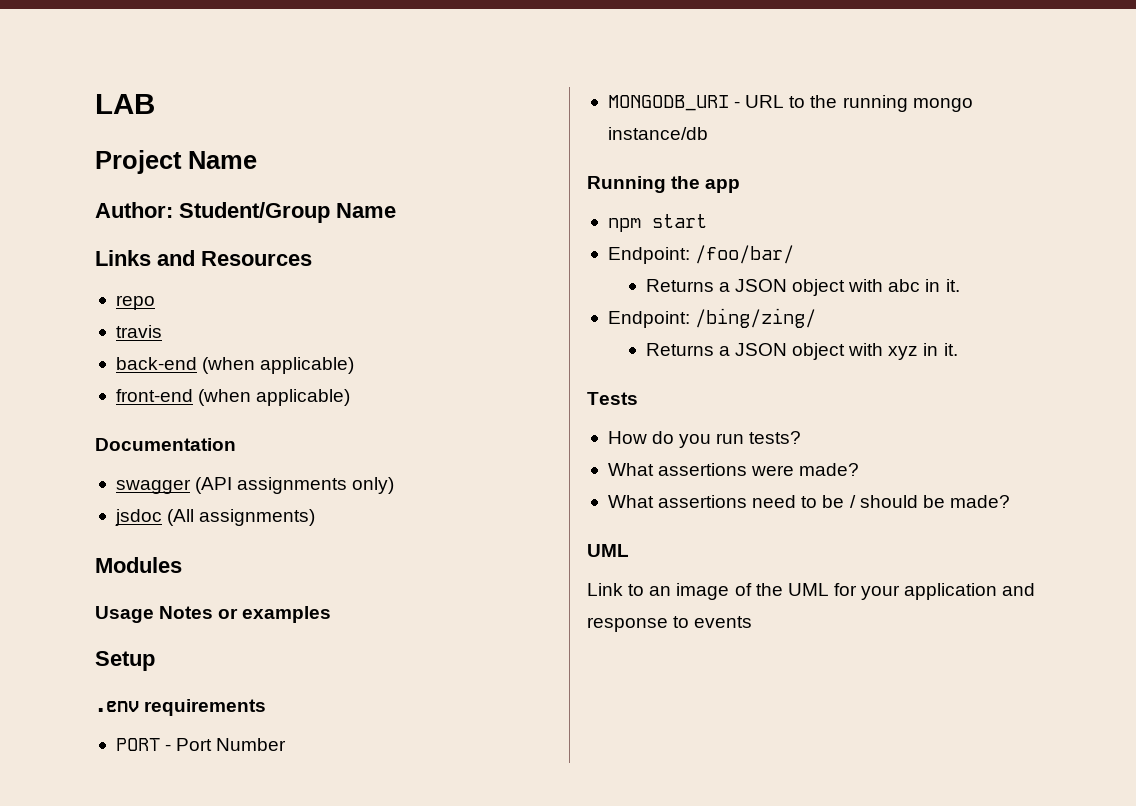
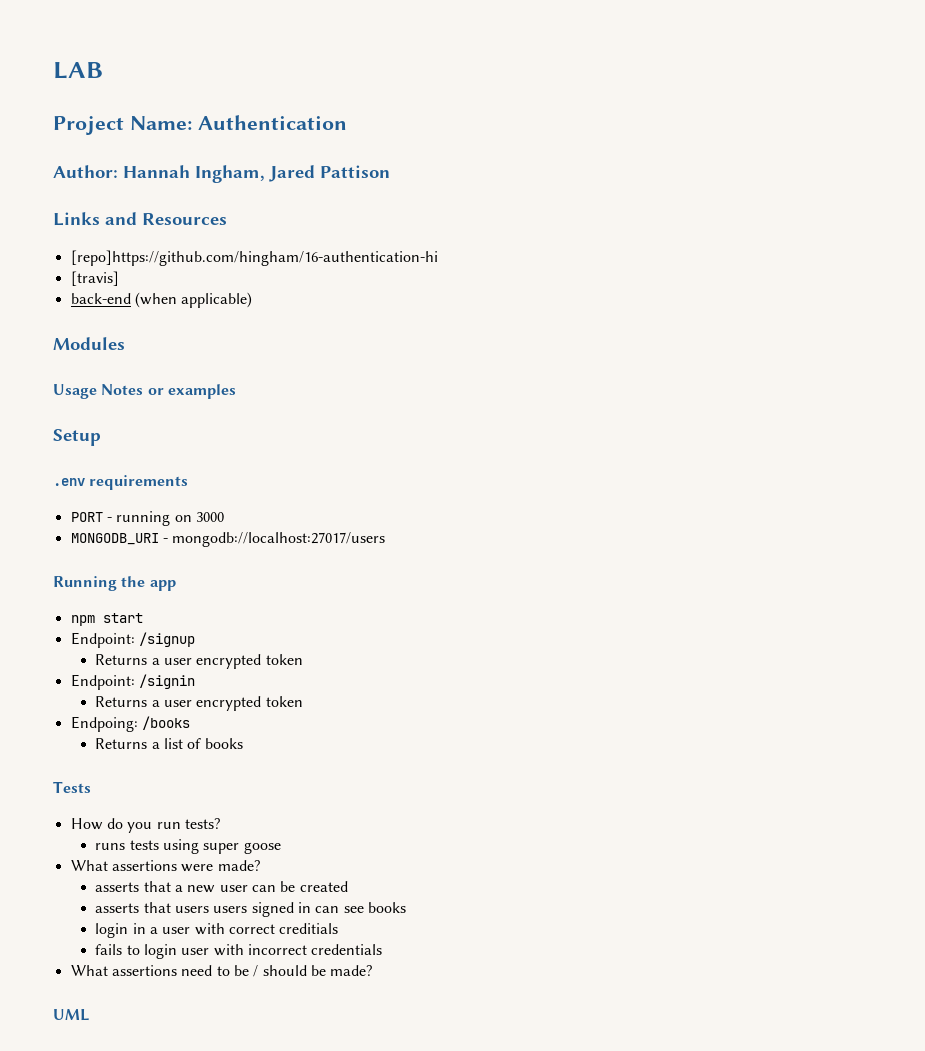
[188,151,257,169] Name -> [129,115,347,130] Name: Authentication
[179,202,396,223] Student/Group Name -> [123,165,390,183] Hannah Ingham, Jared Pattison
[115,295,155,310] [115,325,162,338] repo // travis -> [70,250,438,266] [70,271,119,286] [repo]https://github.com/hingham/16-authentication-hi // [travis]
[115,389,351,406] [95,438,236,451] [115,477,395,494] [114,509,316,526] // front-end (when applicable) // Documentation // swagger (API assignments only) // jsdoc (All assignments) -> (253, 300) none
[176,738,287,751] Port Number -> [116,511,224,526] running on 3000
[745,95,973,112] [607,127,708,140] URL to the running mongo instance/db -> [172,532,386,547] mongodb://localhost:27017/users
[695,245,795,264] [645,279,960,296] [607,308,817,328] [645,343,958,360] /foo/bar/ // Returns a JSON object with abc in it. // Endpoint: /bing/zing/ // Returns a JSON object with xyz in it. -> [138,632,195,647] [95,654,303,669] [70,674,195,690] [95,696,303,711] [70,716,190,732] [95,738,243,749] /signup // Returns a user encrypted token // Endpoint: /signin // Returns a user encrypted token // Endpoing: /books // Returns a list of books
(802, 437) none -> [95,839,281,854] // runs tests using super goose
(860, 469) none -> [95,881,348,893] [95,902,407,917] [95,923,339,938] [95,944,383,959] // asserts that a new user can be created // asserts that users users signed in can see books // login in a user with correct creditials // fails to login user with incorrect credentials
[587,583,1036,600] [587,616,753,632] // Link to an image of the UML for your application and response to events -> (89, 1015) none

